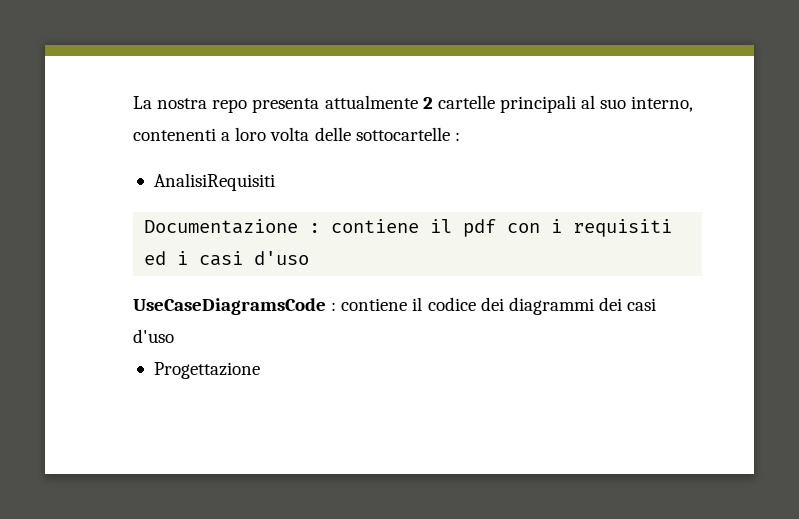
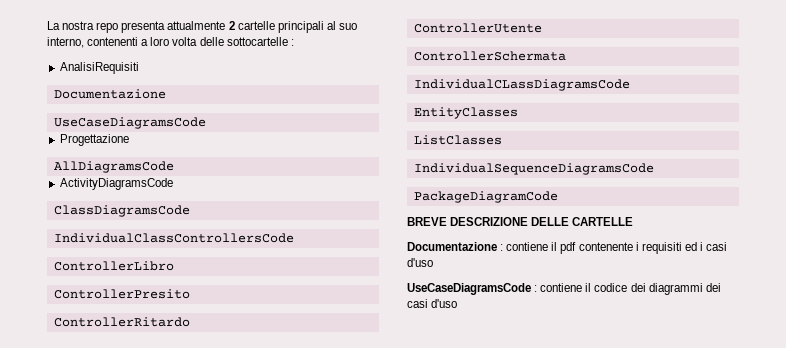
(299, 226) none -> [53,117,206,129] [59,134,129,146] [53,161,174,173] [59,178,173,190] [53,205,190,217] [53,233,294,243] [53,261,174,271] [53,289,190,299] [53,317,190,327] [413,23,542,33] [413,51,566,61] [413,79,630,91] [413,107,518,119] [413,135,502,145] [413,163,654,175] [413,191,558,203] [407,217,634,226] [407,242,497,251] // UseCaseDiagramsCode // Progettazione // AllDiagramsCode // ActivityDiagramsCode // ClassDiagramsCode // IndividualClassControllersCode // ControllerLibro // ControllerPresito // ControllerRitardo // ControllerUtente // ControllerSchermata // IndividualCLassDiagramsCode // EntityClasses // ListClasses // IndividualSequenceDiagramsCode // PackageDiagramCode // BREVE DESCRIZIONE DELLE CARTELLE // Documentazione
[507,223,541,233] con -> [578,242,633,251] contenente
[153,362,260,379] // Progettazione -> (458, 303) none

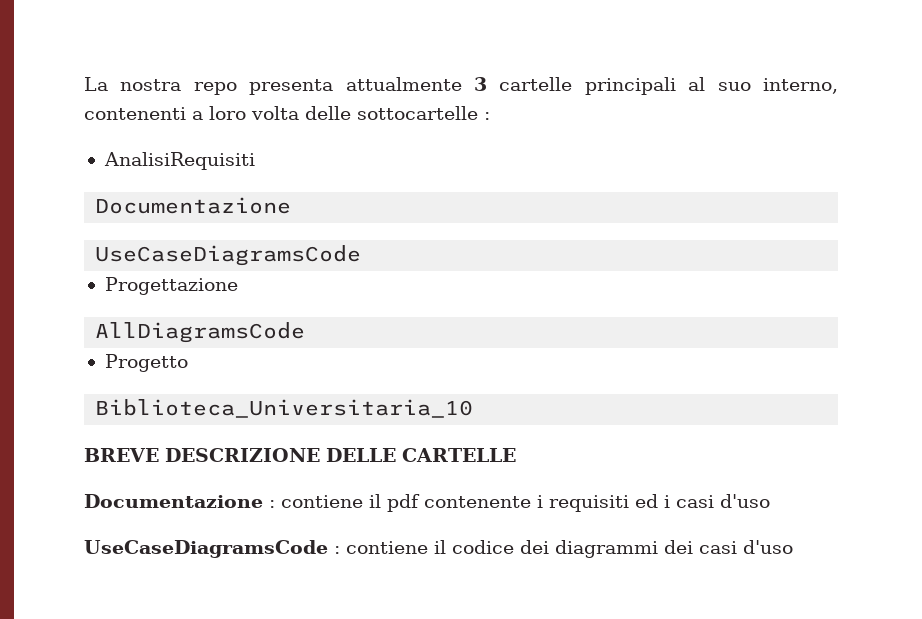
[228,21,235,30] 2 -> [474,77,487,91] 3
[59,178,173,190] [53,205,190,217] [53,233,294,243] [53,261,174,271] [53,289,190,299] [53,317,190,327] [413,23,542,33] [413,51,566,61] [413,79,630,91] [413,107,518,119] [413,135,502,145] [413,163,654,175] [413,191,558,203] ActivityDiagramsCode // ClassDiagramsCode // IndividualClassControllersCode // ControllerLibro // ControllerPresito // ControllerRitardo // ControllerUtente // ControllerSchermata // IndividualCLassDiagramsCode // EntityClasses // ListClasses // IndividualSequenceDiagramsCode // PackageDiagramCode -> [104,354,188,372] [95,399,474,418] Progetto // Biblioteca_Universitaria_10

